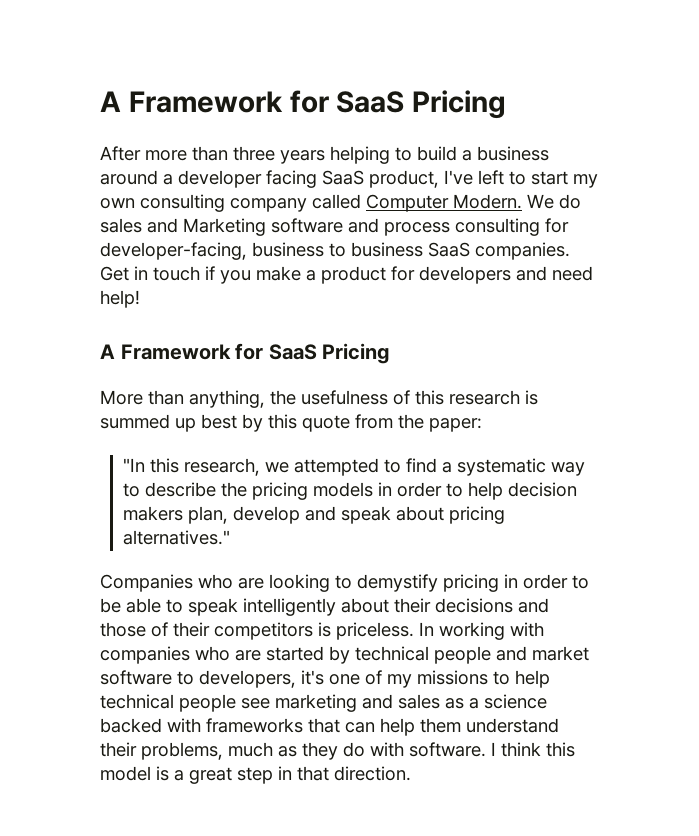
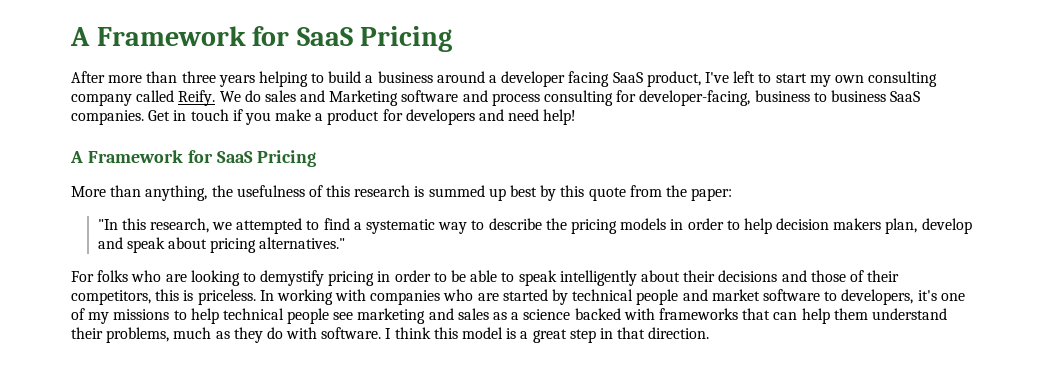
[366,194,522,212] Computer Modern. -> [178,90,216,106] Reify.
[100,574,193,592] Companies -> [71,270,129,282] For folks
[214,622,313,640] competitors -> [71,289,180,305] competitors, this

